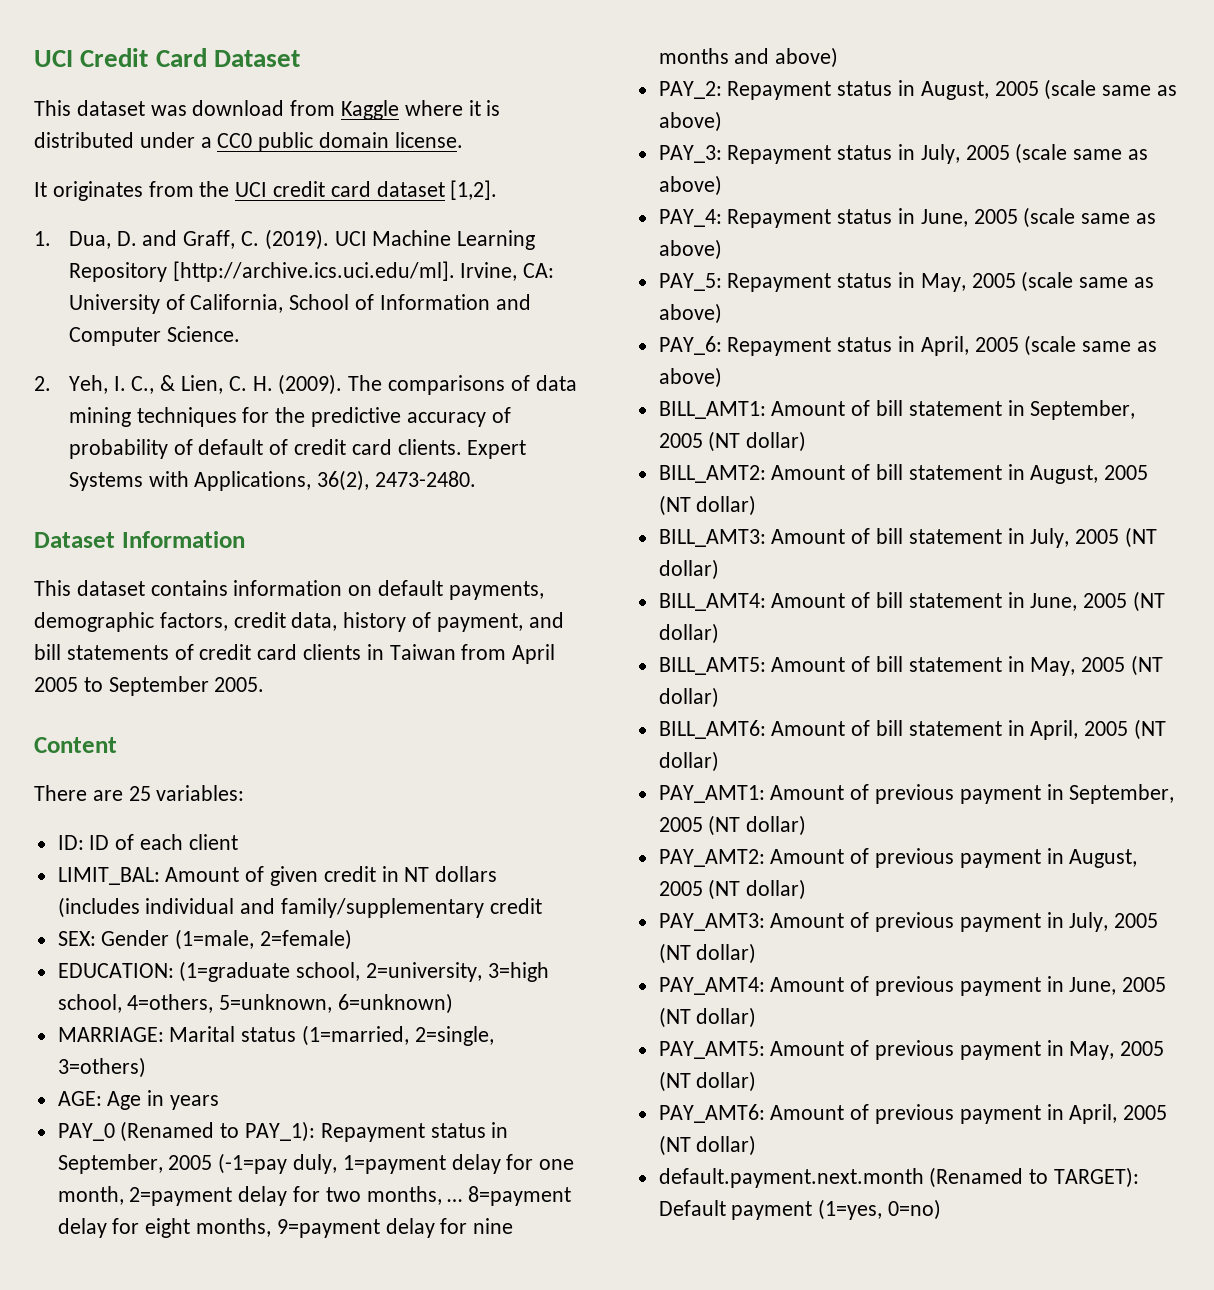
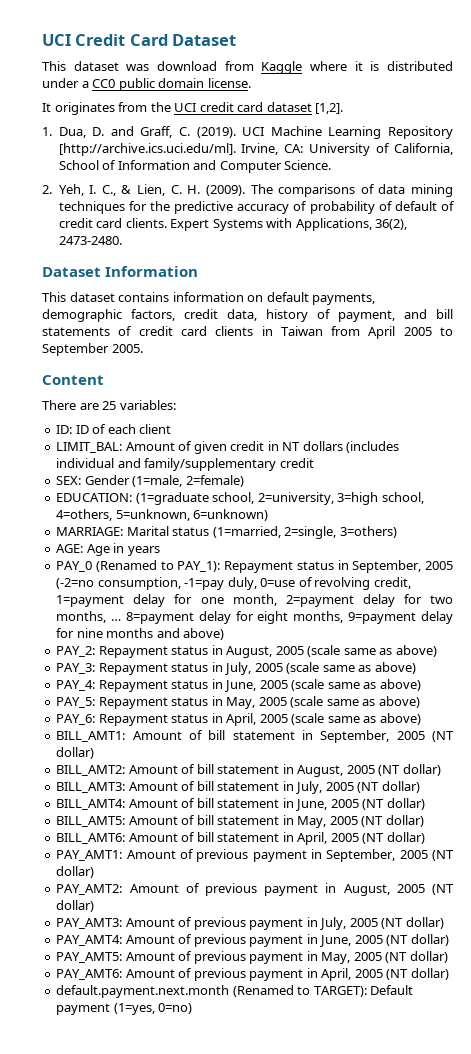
[218,1153,338,1174] (-1=pay duly, -> [56,577,411,590] (-2=no consumption, -1=pay duly, 0=use of revolving credit,

